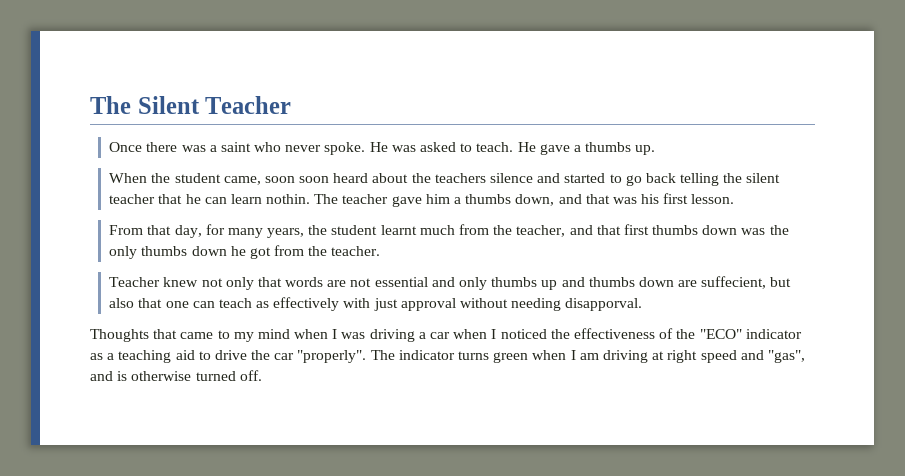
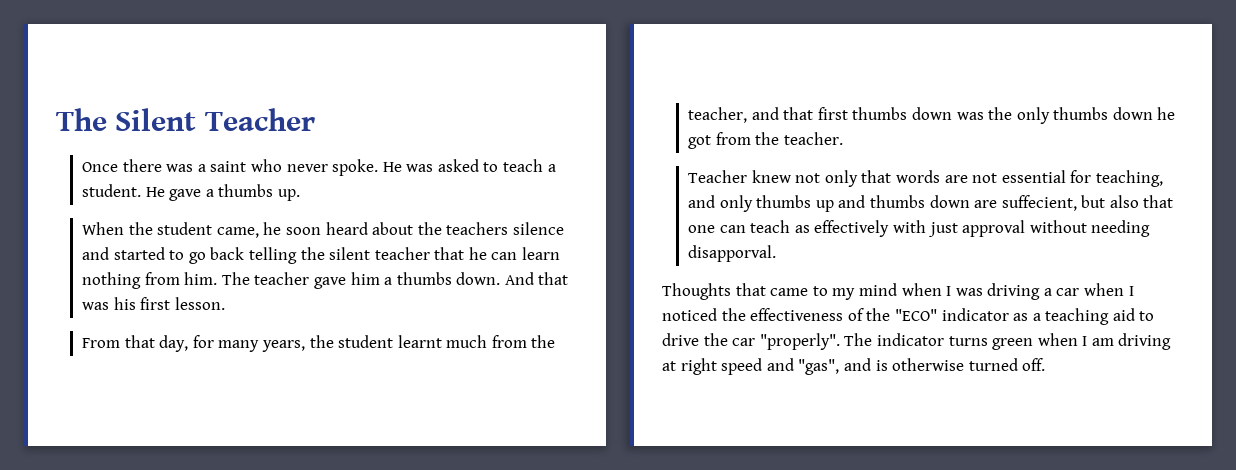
[476,142,514,152] teach. -> [503,159,556,172] [81,184,141,197] teach a student.
[264,176,295,183] soon -> [263,222,282,235] he
[266,194,311,204] nothin. -> [81,272,218,289] nothing from him.
[515,194,582,206] down, and -> [456,272,534,285] down. And
(428, 282) none -> [1070,170,1163,187] for teaching,

